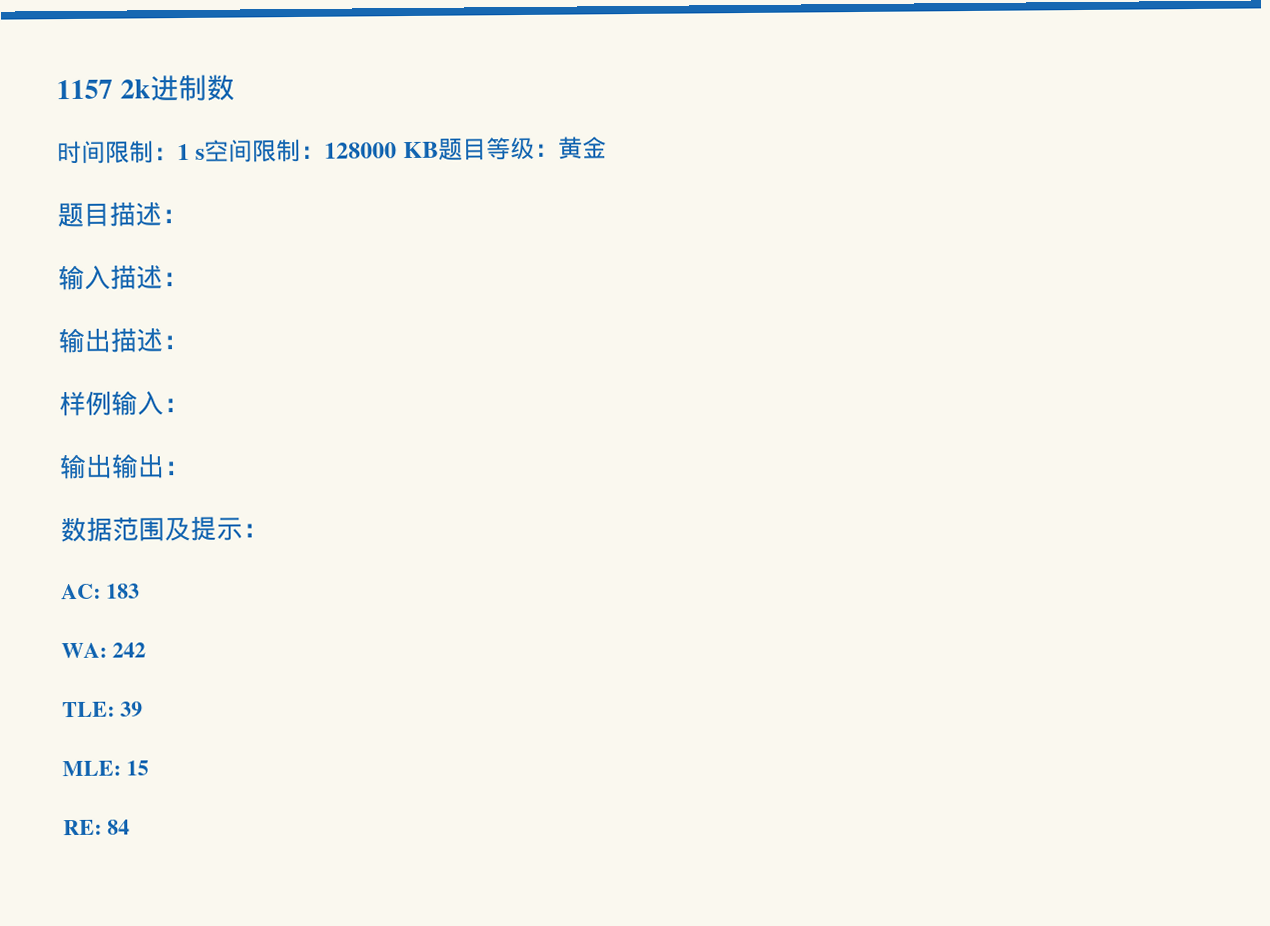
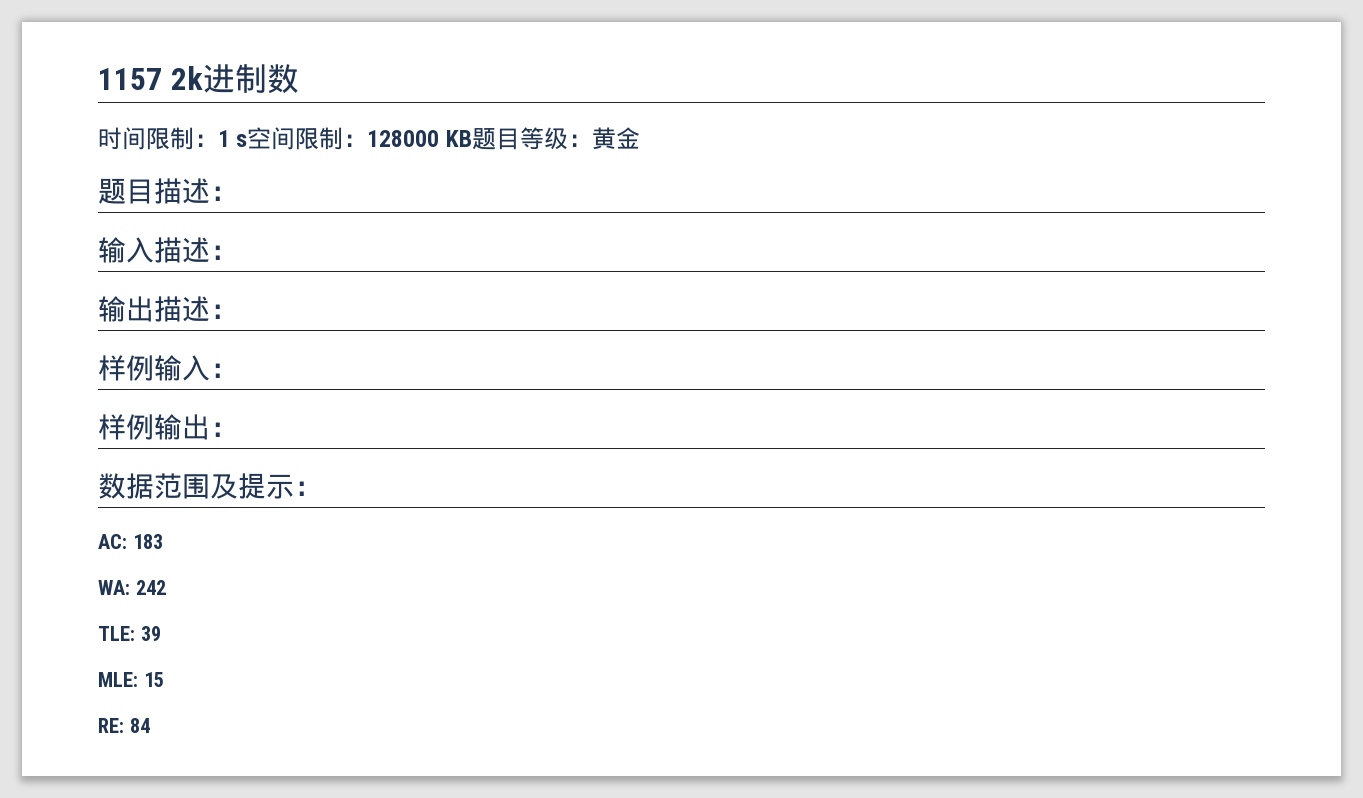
[59,453,113,480] 输出 -> [98,414,154,440] 样例

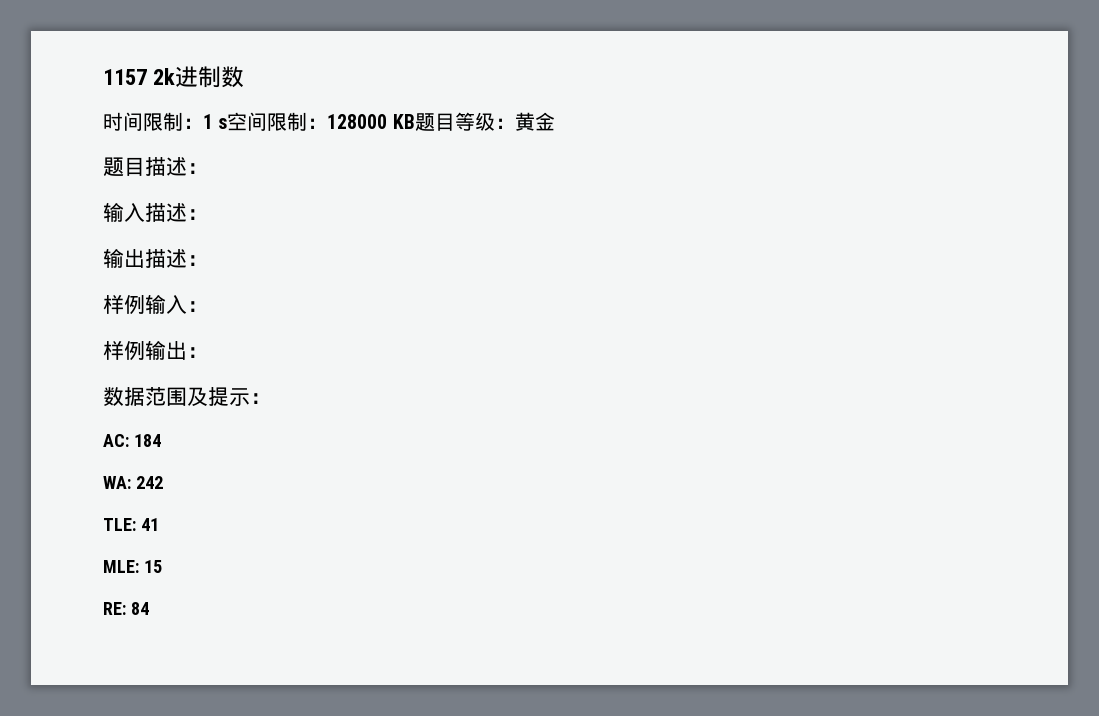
[132,534,163,549] 183 -> [133,434,161,447] 184
[140,626,161,641] 39 -> [140,518,159,531] 41

